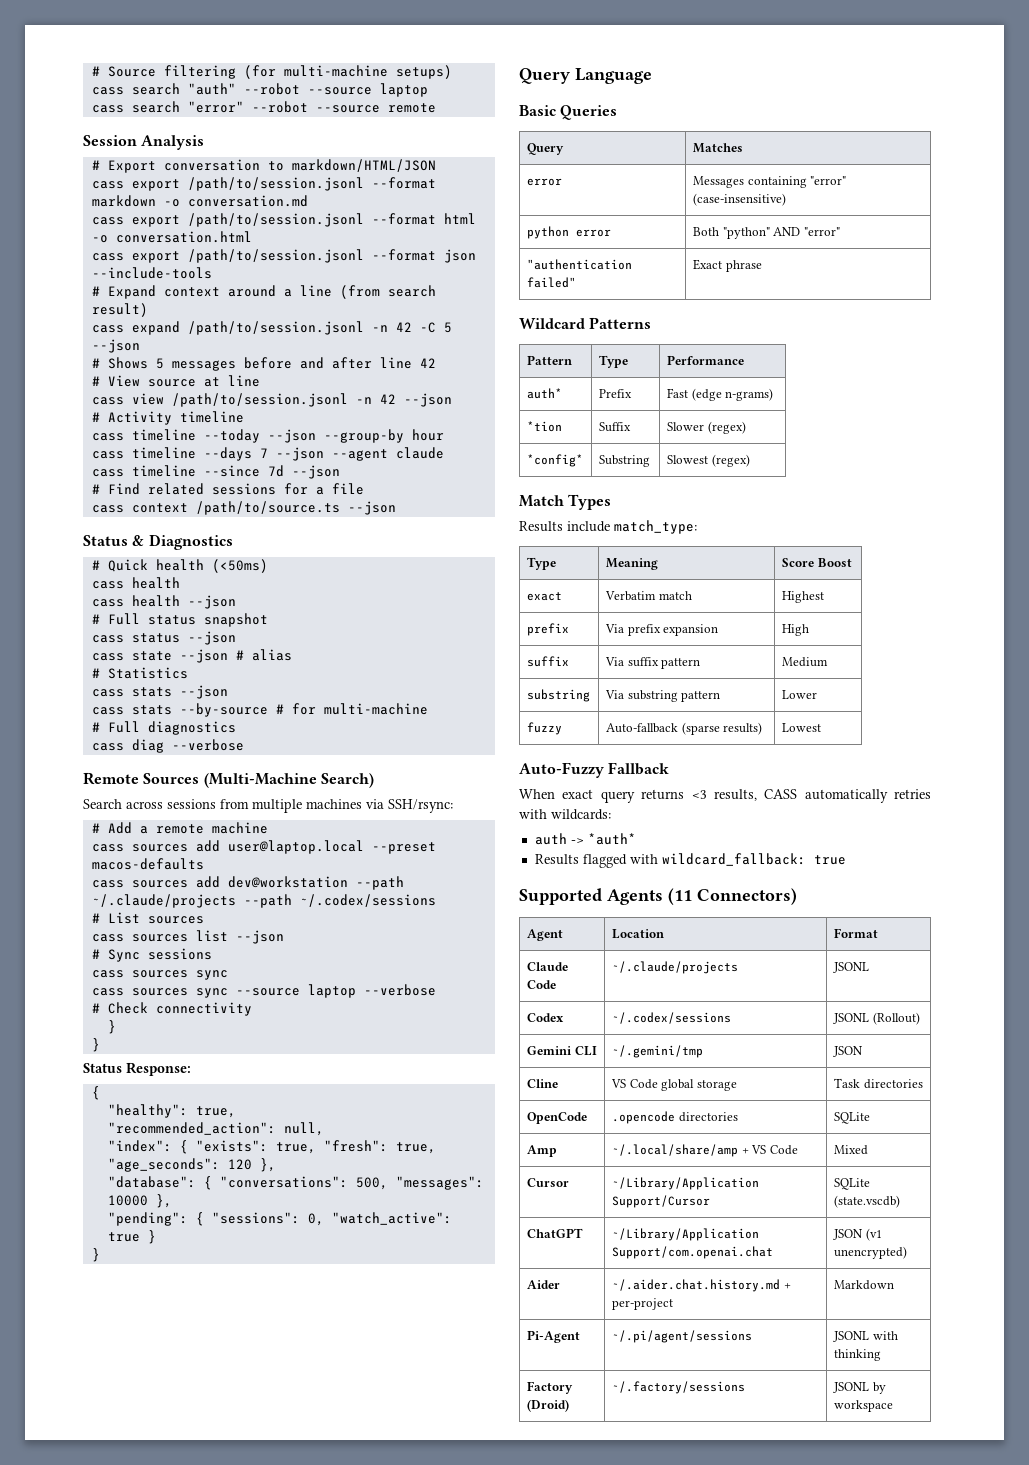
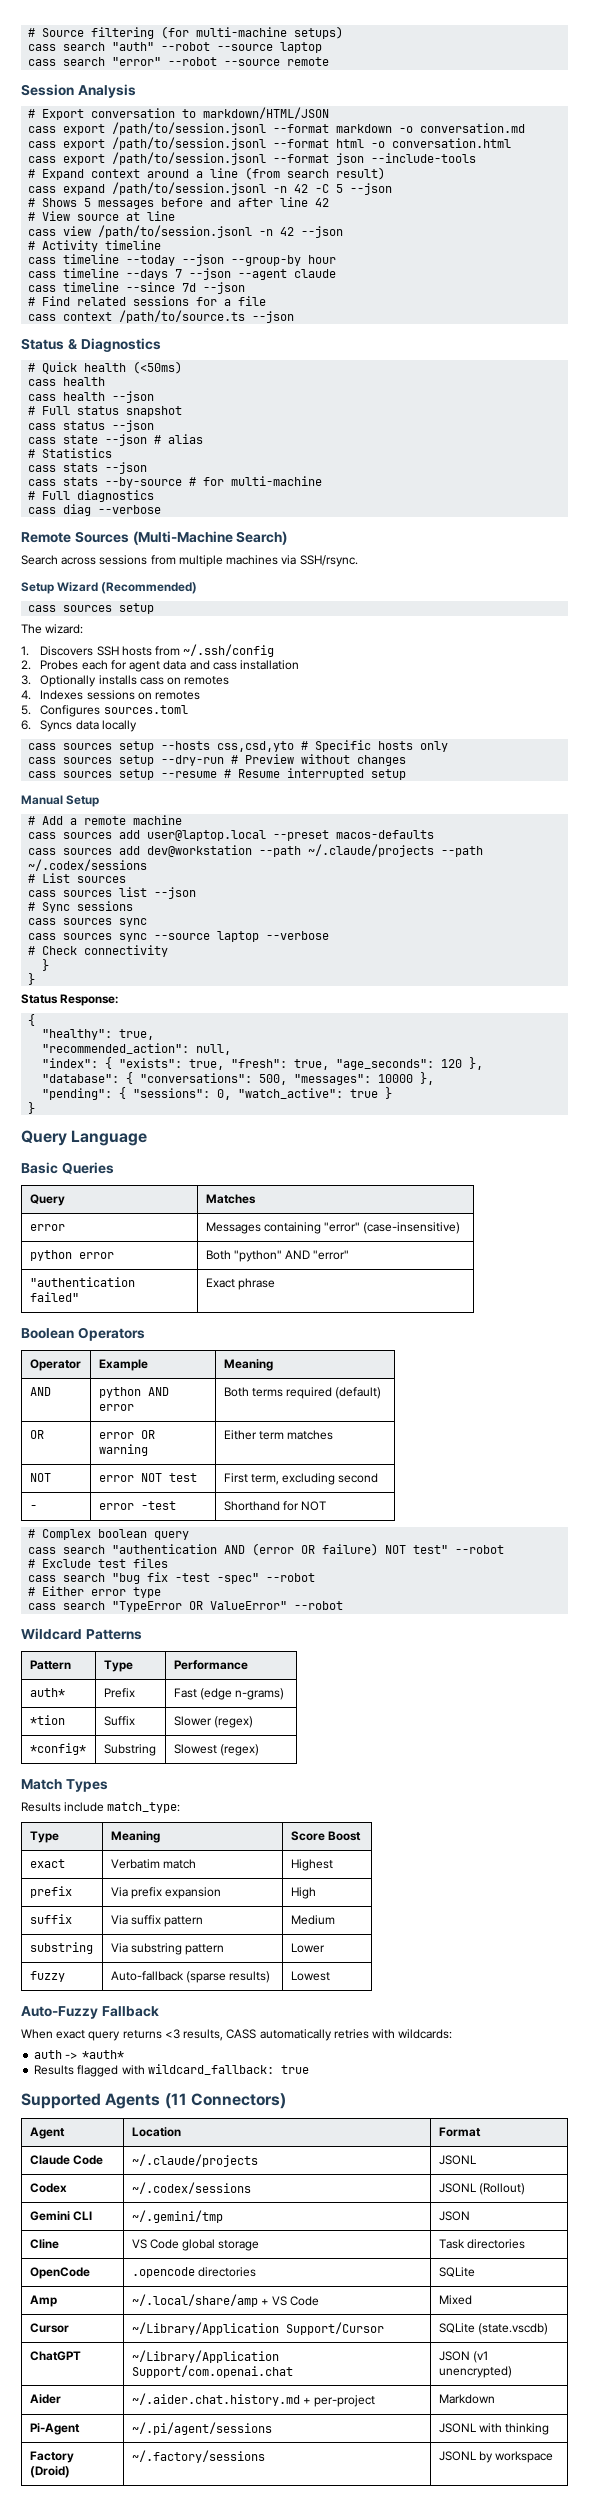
[388,799,453,813] SSH/rsync: -> [299,555,358,567] [21,582,198,594] [28,603,155,614] [21,624,84,634] [21,644,275,657] [21,660,300,672] [21,675,230,687] [21,690,201,700] [21,705,188,717] [21,720,137,732] [28,740,449,752] [28,754,407,766] [28,768,407,780] [21,795,100,807] SSH/rsync. // Setup Wizard (Recommended) // cass sources setup // The wizard: // 1. Discovers SSH hosts from ~/.ssh/config // 2. Probes each for agent data and cass installation // 3. Optionally installs cass on remotes // 4. Indexes sessions on remotes // 5. Configures sources.toml // 6. Syncs data locally // cass sources setup --hosts css,csd,yto # Specific hosts only // cass sources setup --dry-run # Preview without changes // cass sources setup --resume # Resume interrupted setup // Manual Setup
(762, 266) none -> [21,1327,145,1341] [29,1359,81,1371] [98,1359,148,1371] [223,1359,273,1371] [29,1387,51,1396] [98,1387,169,1398] [98,1404,134,1411] [223,1387,382,1399] [29,1430,44,1439] [98,1430,155,1439] [98,1444,148,1456] [223,1430,334,1440] [29,1473,51,1482] [98,1473,197,1482] [223,1473,379,1485] [29,1505,37,1510] [98,1501,176,1510] [223,1501,327,1511] [28,1529,190,1540] [28,1543,505,1556] [28,1558,169,1568] [28,1572,316,1584] [28,1586,162,1598] [28,1601,344,1612] // Boolean Operators // Operator | Example | Meaning // AND | python AND error | Both terms required (default) // OR | error OR warning | Either term matches // NOT | error NOT test | First term, excluding second // - | error -test | Shorthand for NOT // # Complex boolean query // cass search "authentication AND (error OR failure) NOT test" --robot // # Exclude test files // cass search "bug fix -test -spec" --robot // # Either error type // cass search "TypeError OR ValueError" --robot

